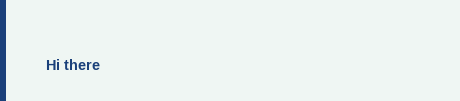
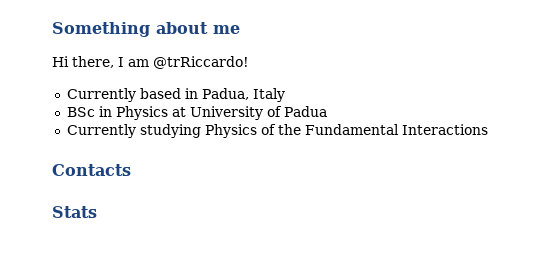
[46,59,100,70] Hi there -> [52,22,240,37] [52,56,249,69] [66,88,285,102] [66,106,327,120] [66,124,488,138] [52,164,131,176] [52,206,97,218] Something about me // Hi there, I am @trRiccardo! // Currently based in Padua, Italy // BSc in Physics at University of Padua // Currently studying Physics of the Fundamental Interactions // Contacts // Stats

